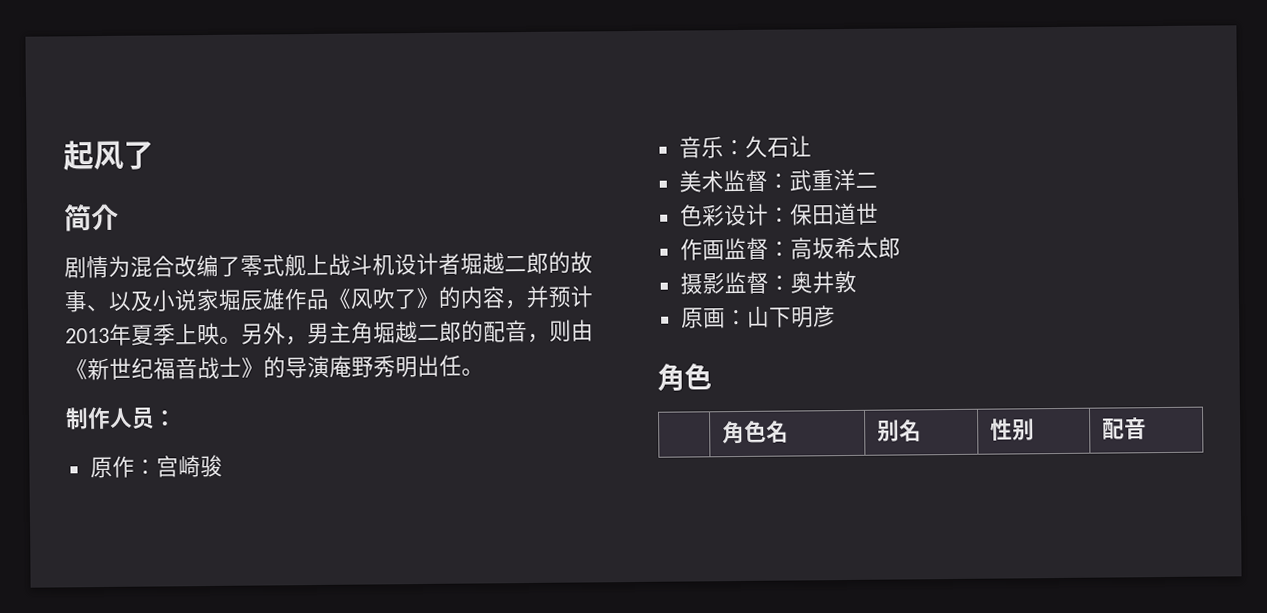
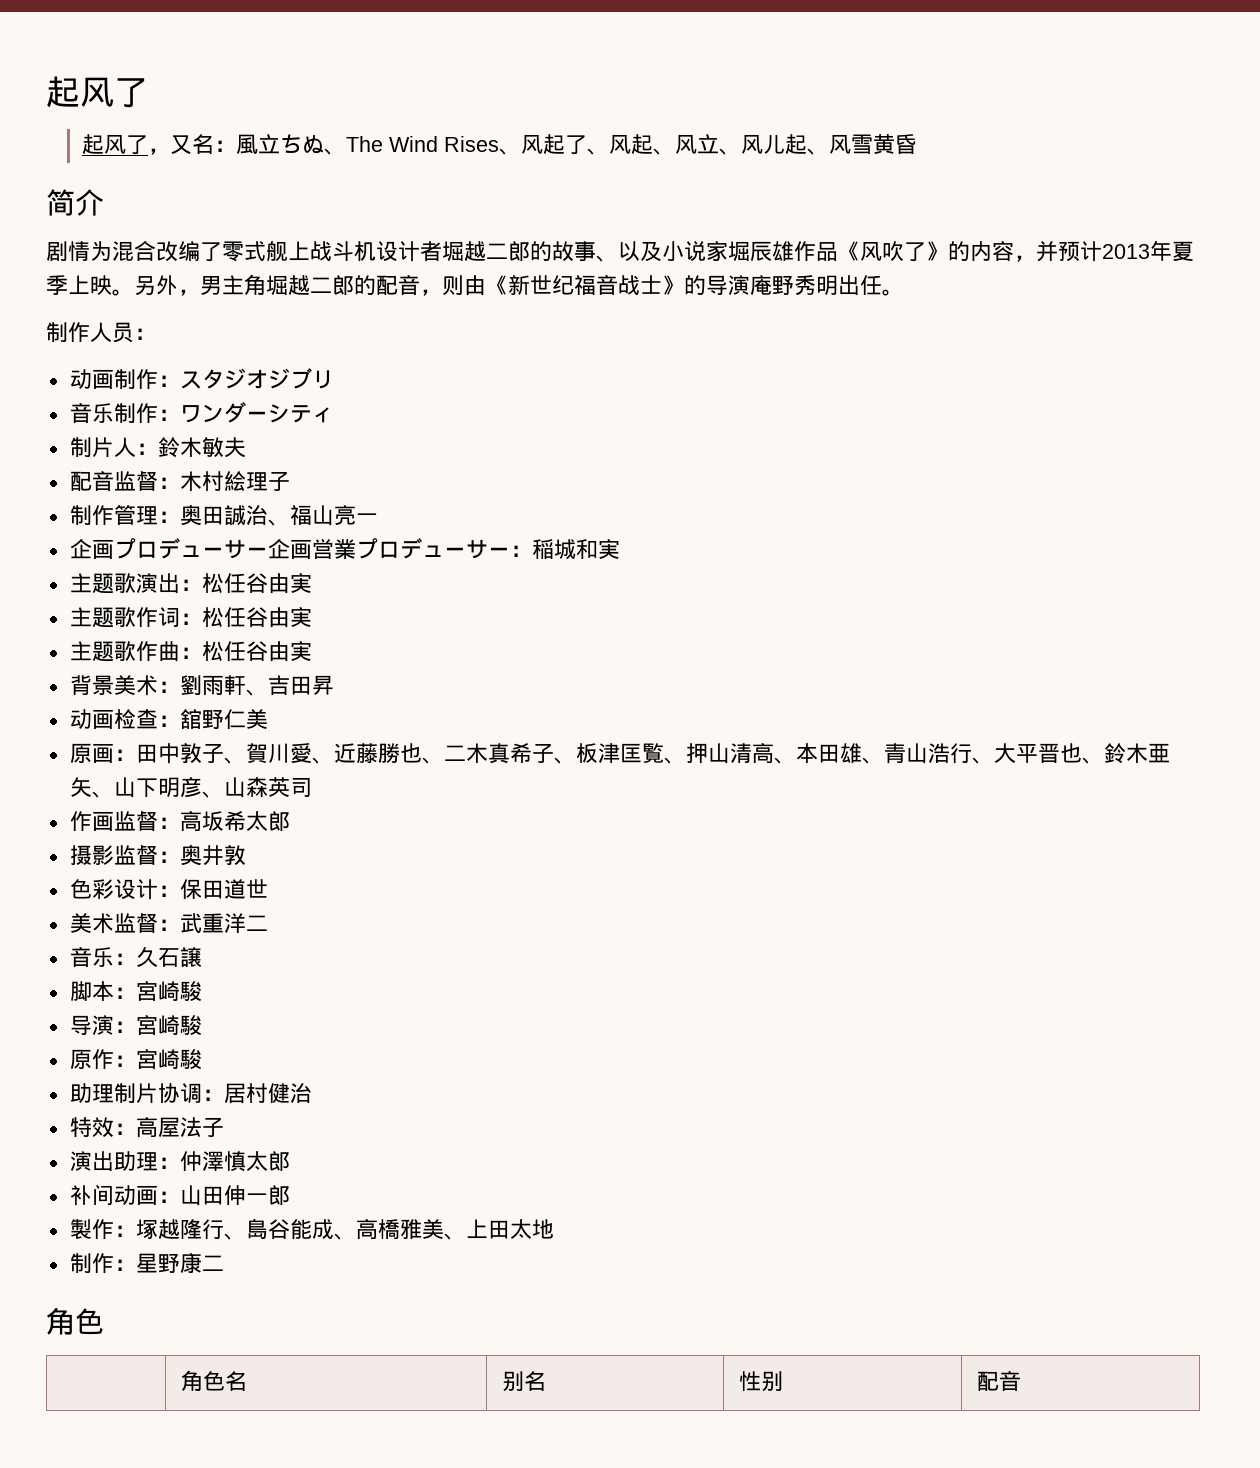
[63,140,154,171] 起风了 -> [46,76,148,108] [82,134,918,155] 起风了 // 起风了，又名：風立ちぬ、The Wind Rises、风起了、风起、风立、风儿起、风雪黄昏
[89,454,223,479] [678,135,812,159] [678,168,878,193] [679,202,879,227] 原作：宫崎骏 // 音乐：久石让 // 美术监督：武重洋二 // 色彩设计：保田道世 -> [69,368,334,389] [69,402,334,423] [69,437,246,458] [69,471,290,492] [69,504,378,526] [69,538,620,560] [69,573,312,594] [69,607,312,628] [69,641,312,662] [69,675,334,696] [69,709,268,730] [69,742,1170,764] [69,777,312,798] 动画制作：スタジオジブリ // 音乐制作：ワンダーシティ // 制片人：鈴木敏夫 // 配音监督：木村絵理子 // 制作管理：奥田誠治、福山亮一 // 企画プロデューサー企画営業プロデューサー：稲城和実 // 主题歌演出：松任谷由実 // 主题歌作词：松任谷由実 // 主题歌作曲：松任谷由実 // 背景美术：劉雨軒、吉田昇 // 动画检查：舘野仁美 // 原画：田中敦子、賀川愛、近藤勝也、二木真希子、板津匡覧、押山清高、本田雄、青山浩行、大平晋也、鈴木亜矢、山下明彦、山森英司
[680,305,836,329] 原画：山下明彦 -> [69,879,268,900] [69,913,268,934] [69,947,202,968] [69,981,202,1002] [69,1015,202,1036] [69,1049,202,1070] [69,1083,312,1104] [69,1117,224,1138] [69,1151,290,1172] [69,1184,290,1206] [69,1218,554,1240] [69,1253,224,1273] 色彩设计：保田道世 // 美术监督：武重洋二 // 音乐：久石譲 // 脚本：宮崎駿 // 导演：宮崎駿 // 原作：宮崎駿 // 助理制片协调：居村健治 // 特效：高屋法子 // 演出助理：仲澤慎太郎 // 补间动画：山田伸一郎 // 製作：塚越隆行、島谷能成、高橋雅美、上田太地 // 制作：星野康二

